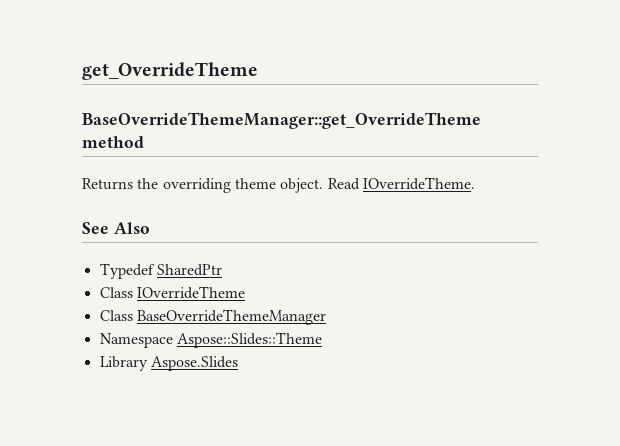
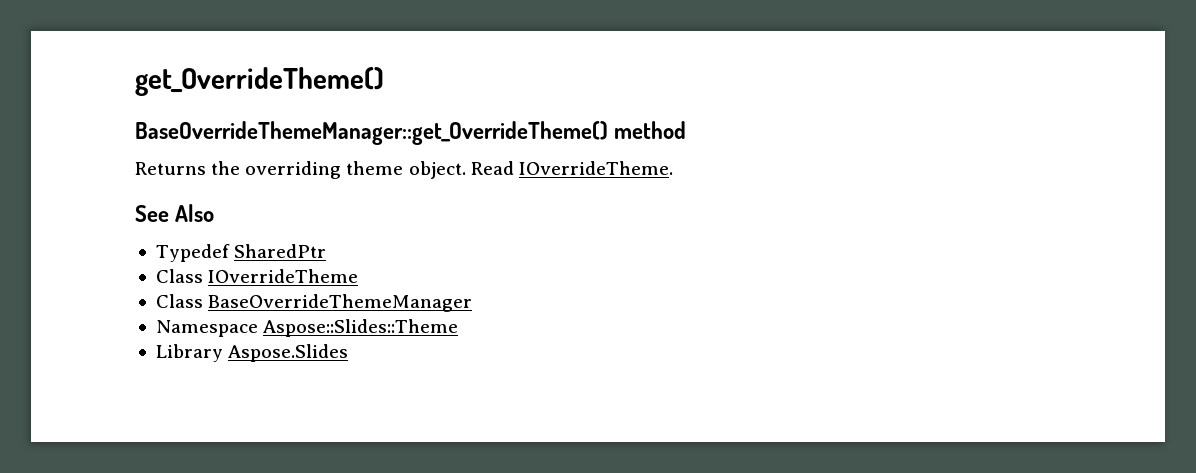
[82,62,258,80] [82,112,481,129] get_OverrideTheme // BaseOverrideThemeManager::get_OverrideTheme -> [135,67,384,96] [135,121,608,145] get_OverrideTheme() // BaseOverrideThemeManager::get_OverrideTheme()

